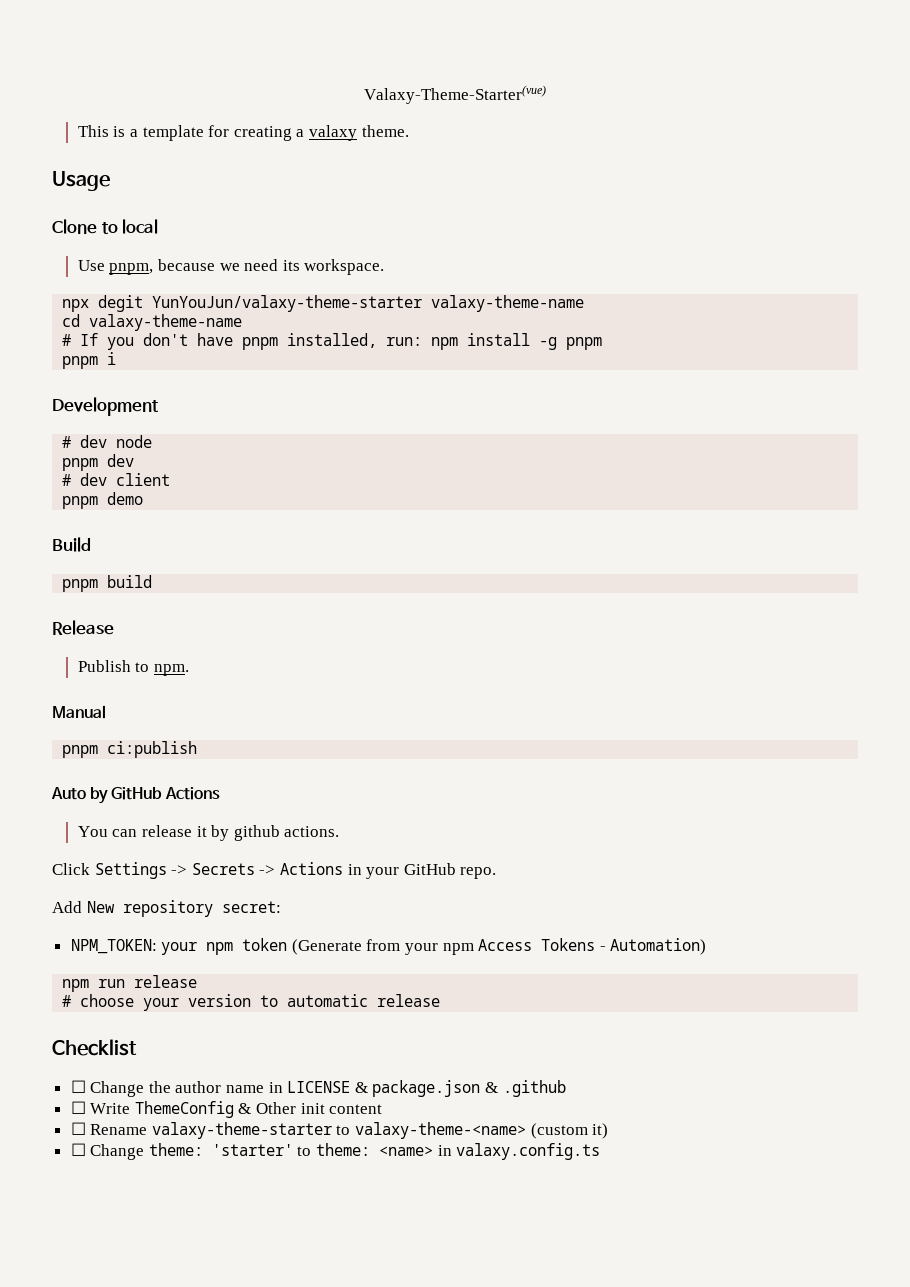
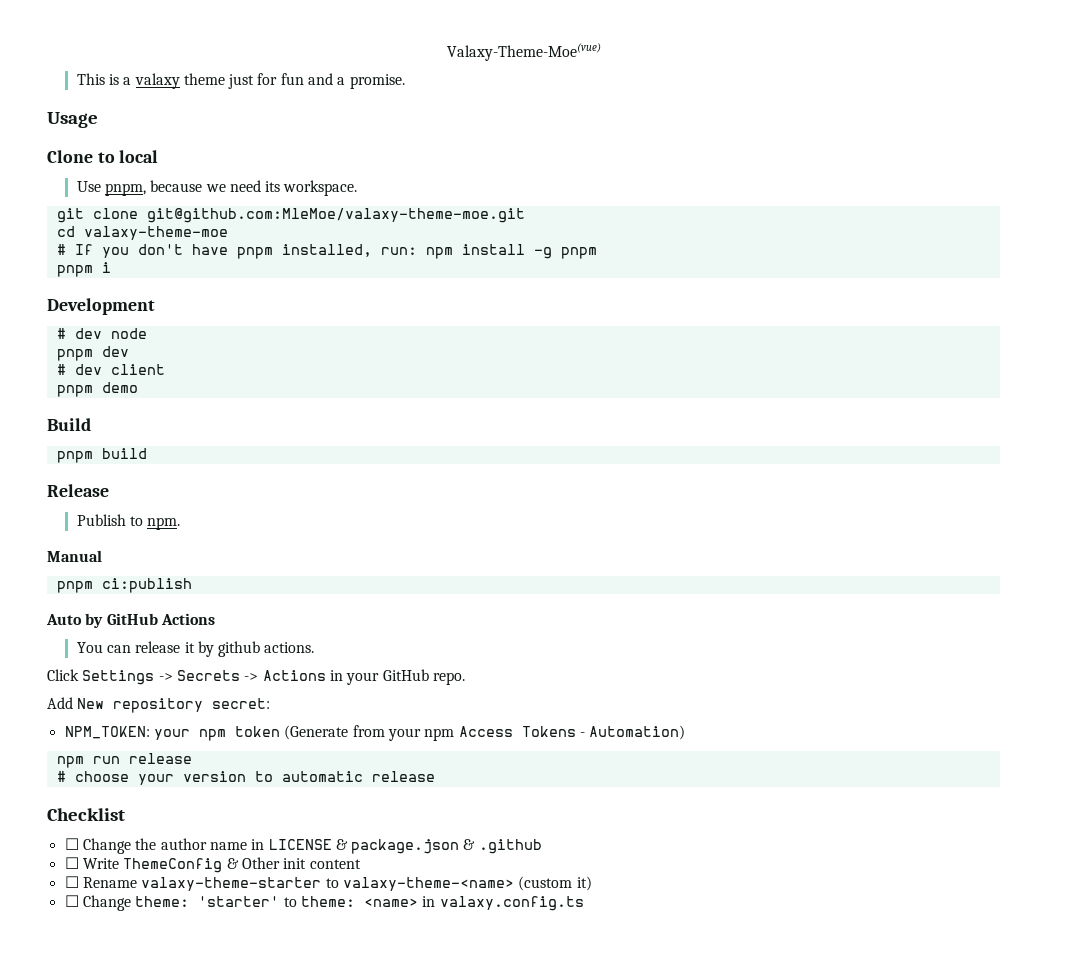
[364,85,546,104] Valaxy-Theme-Starter(vue) -> [446,43,601,61] Valaxy-Theme-Moe(vue)
[142,125,409,141] template for creating a valaxy theme. -> [134,73,405,89] valaxy theme just for fun and a promise.
[62,295,585,312] npx degit YunYouJun/valaxy-theme-starter valaxy-theme-name -> [56,208,525,223] git clone git@github.com:MleMoe/valaxy-theme-moe.git
[89,314,243,331] valaxy-theme-name -> [83,226,228,240] valaxy-theme-moe

